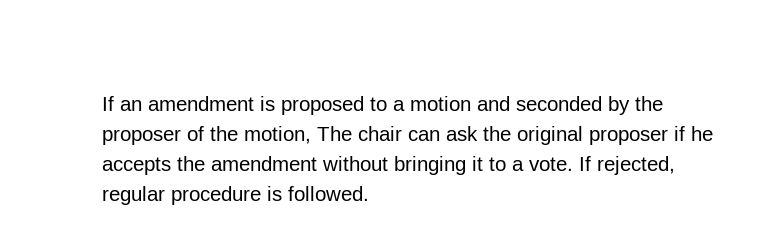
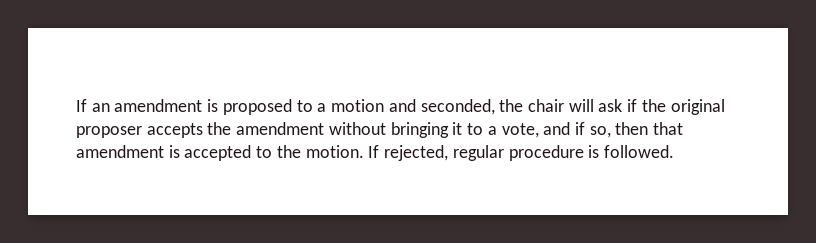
[516,96,663,115] [102,126,478,145] seconded by the proposer of the motion, The chair can ask -> [420,99,638,115] seconded, the chair will ask if
[674,126,713,141] if he -> (142, 132) none
[529,157,573,171] vote. -> [501,122,684,138] [76,145,364,161] vote, and if so, then that amendment is accepted to the motion.

